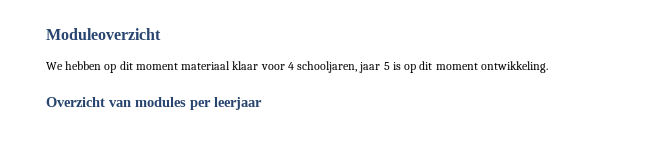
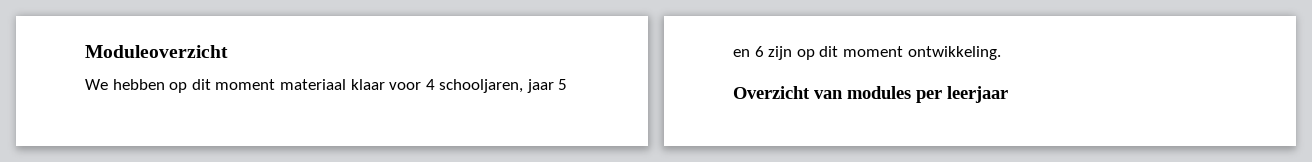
[392,62,401,70] is -> [733,46,793,60] en 6 zijn

